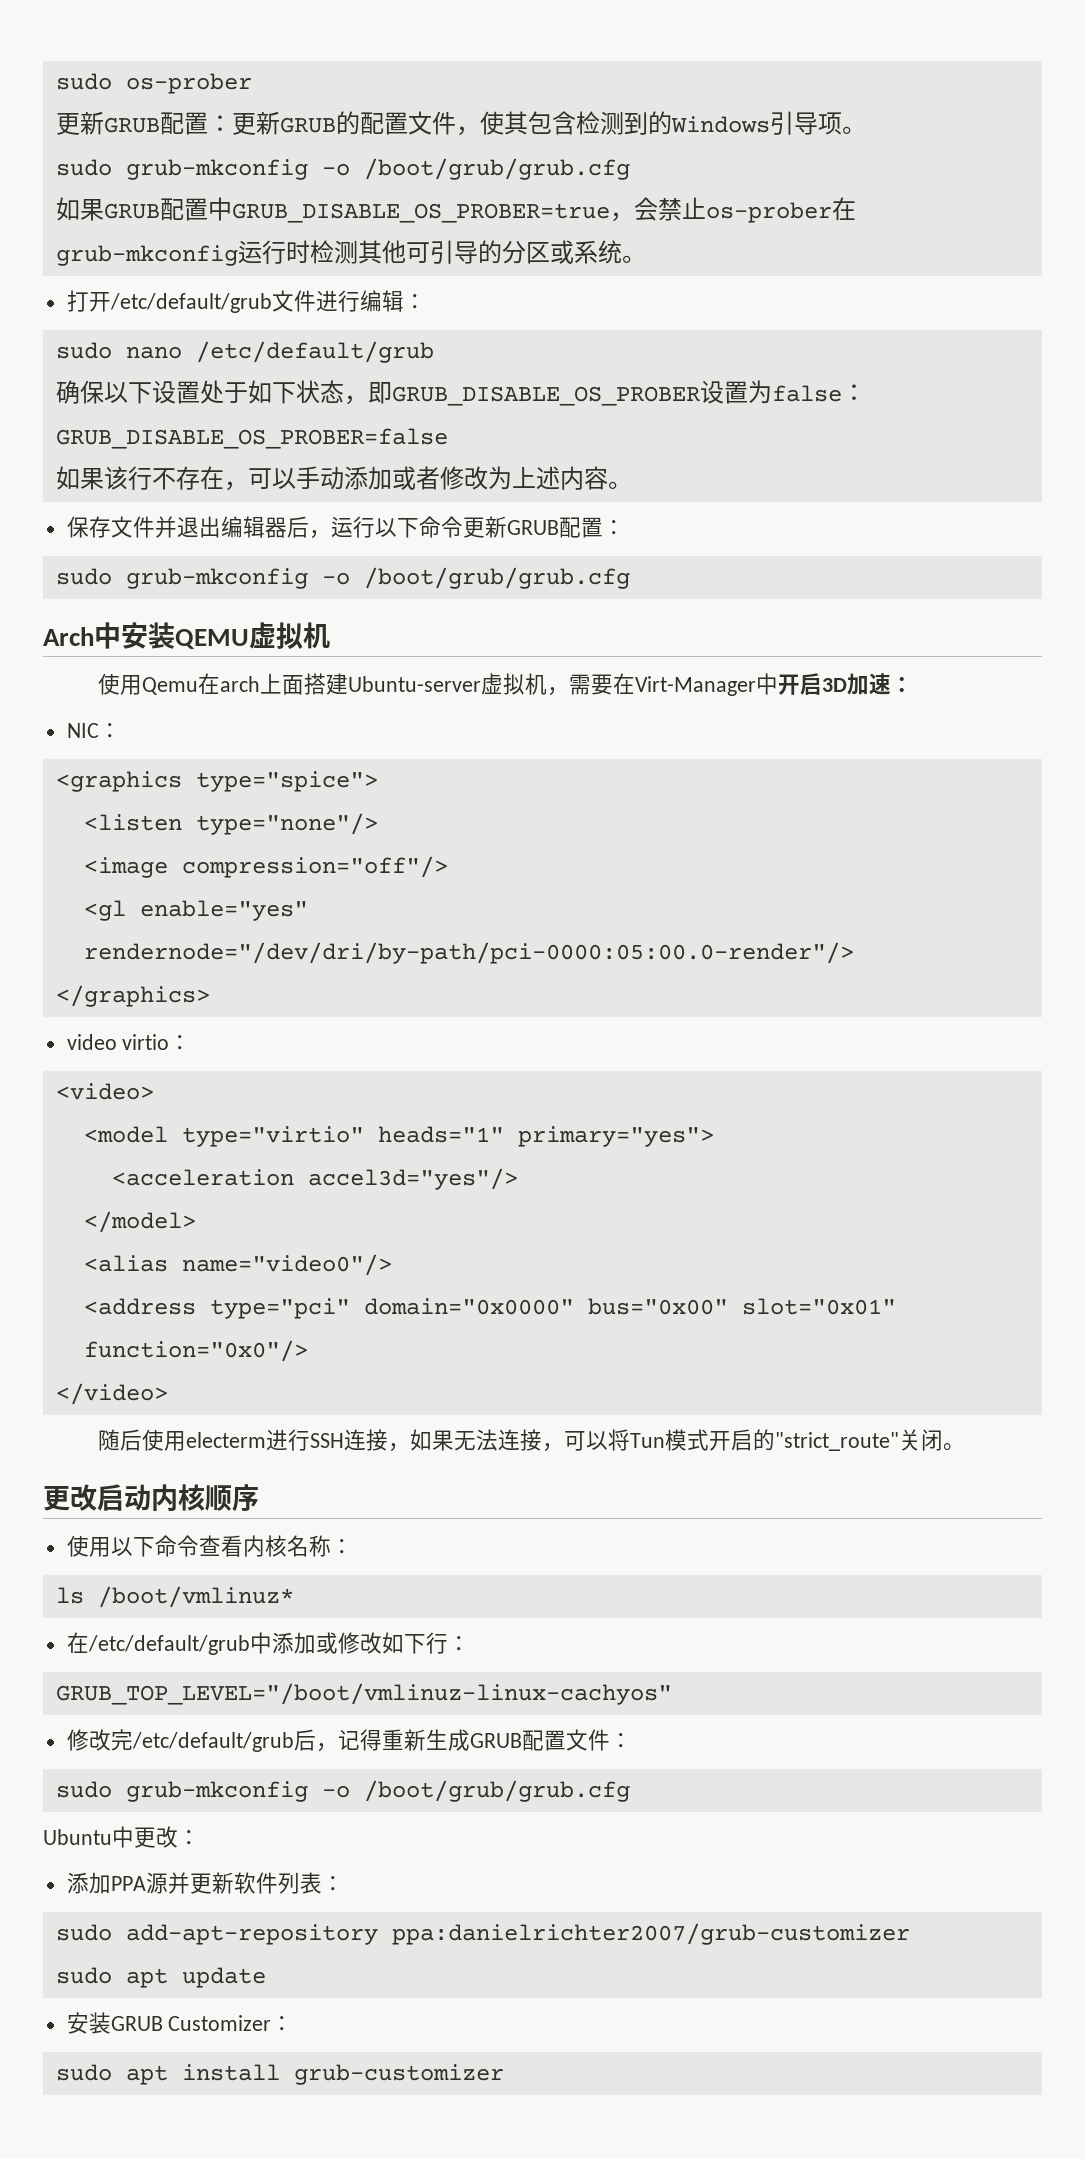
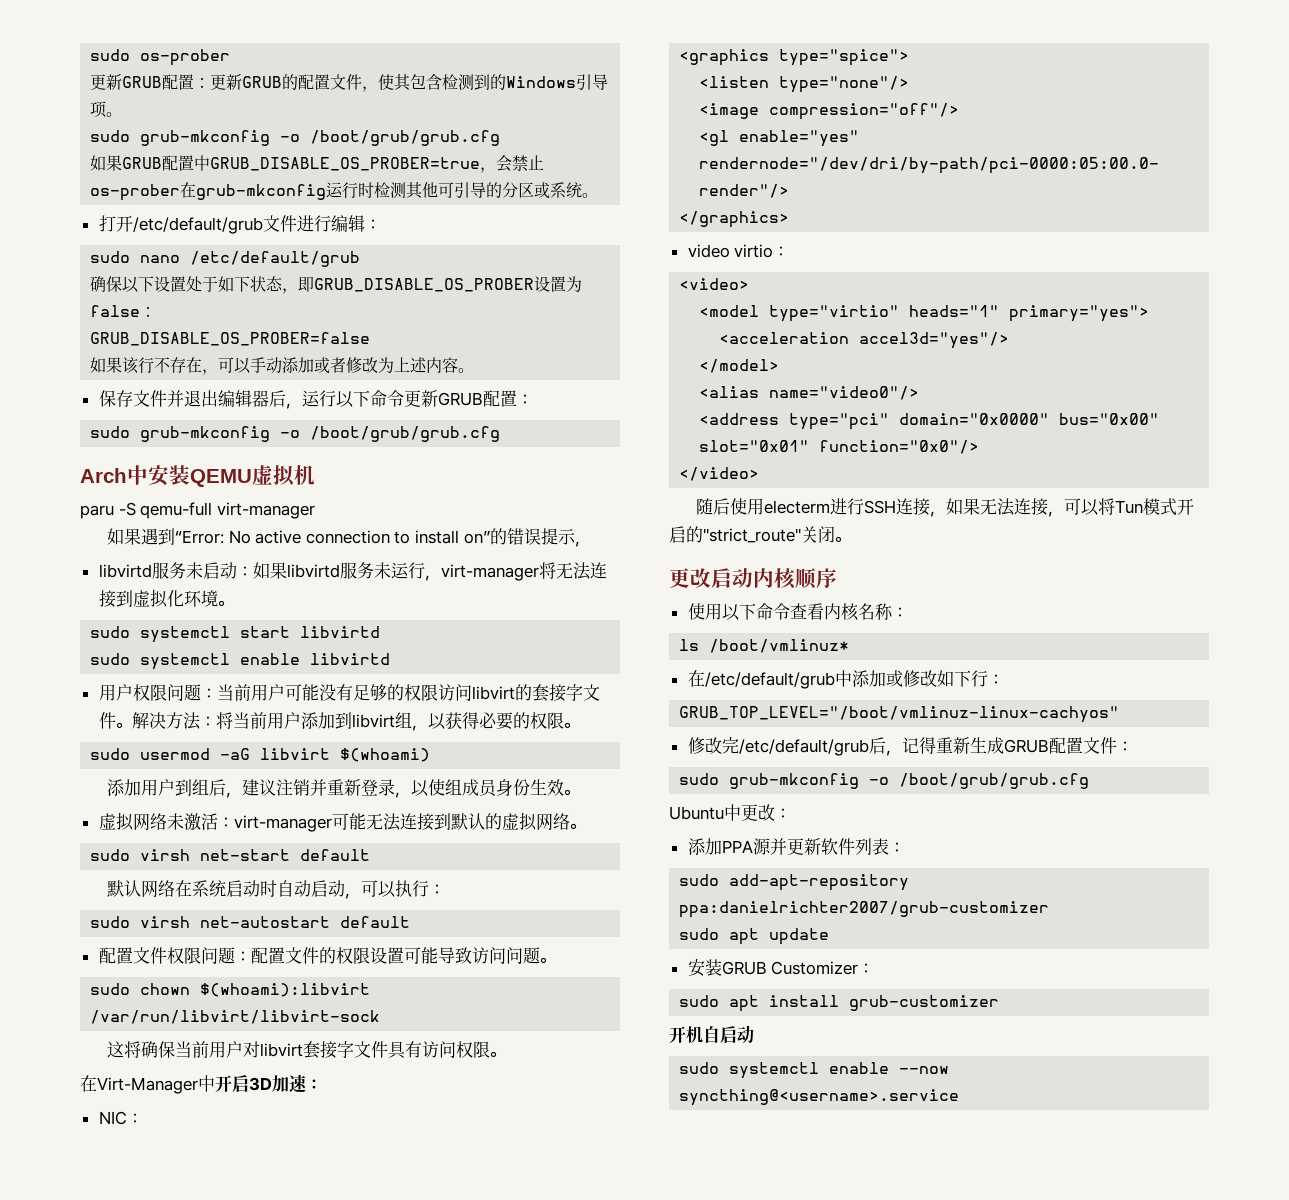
[97,673,613,696] 使用Qemu在arch上面搭建Ubuntu-server虚拟机，需要 -> [80,502,315,519] [107,528,591,547] [98,562,607,581] [98,589,234,608] [90,626,381,643] [90,653,391,670] [98,684,600,702] [98,712,580,731] [90,748,431,762] [107,779,581,798] [98,812,586,832] [90,849,371,861] [107,880,446,899] [90,916,411,928] [98,947,556,964] [90,983,371,997] [90,1010,381,1024] [107,1041,507,1059] paru -S qemu-full virt-manager // 如果遇到“Error: No active connection to install on”的错误提示， // libvirtd服务未启动：如果libvirtd服务未运行，virt-manager将无法连接到虚拟化环境。 // sudo systemctl start libvirtd // sudo systemctl enable libvirtd // 用户权限问题：当前用户可能没有足够的权限访问libvirt的套接字文件。解决方法：将当前用户添加到libvirt组，以获得必要的权限。 // sudo usermod -aG libvirt $(whoami) // 添加用户到组后，建议注销并重新登录，以使组成员身份生效。 // 虚拟网络未激活：virt-manager可能无法连接到默认的虚拟网络。 // sudo virsh net-start default // 默认网络在系统启动时自动启动，可以执行： // sudo virsh net-autostart default // 配置文件权限问题：配置文件的权限设置可能导致访问问题。 // sudo chown $(whoami):libvirt /var/run/libvirt/libvirt-sock // 这将确保当前用户对libvirt套接字文件具有访问权限。 //
(504, 2074) none -> [669,1025,754,1043] [679,1062,950,1079] [679,1089,960,1106] // 开机自启动 // sudo systemctl enable --now syncthing@<username>.service

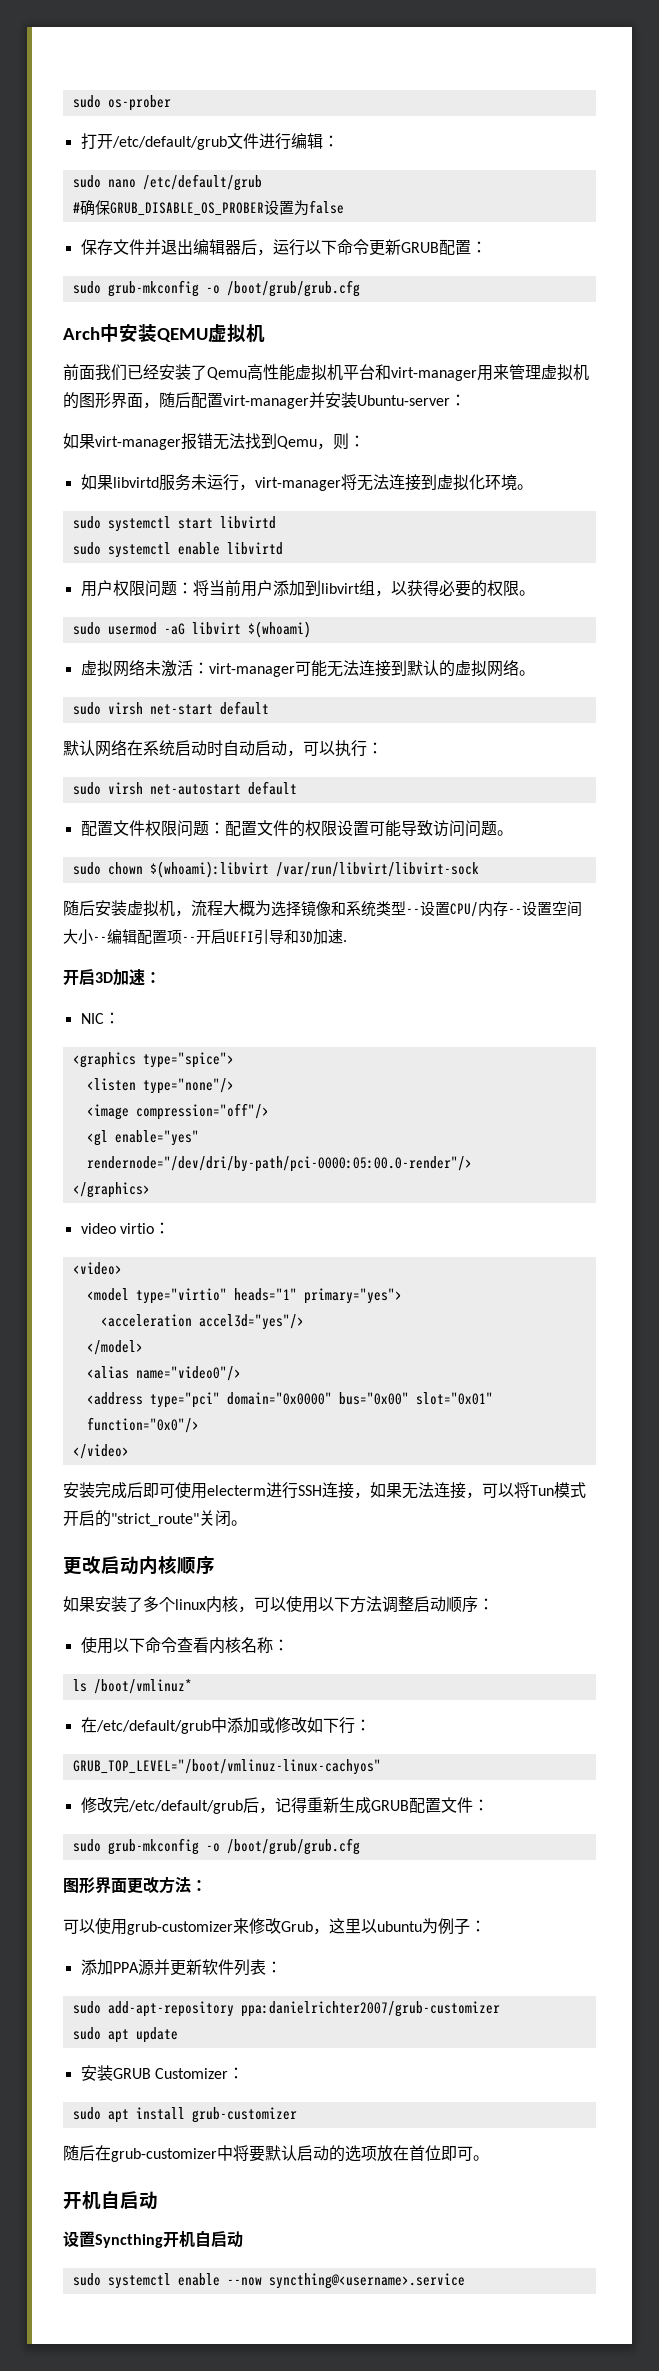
[90,74,609,92] [90,101,123,118] [90,130,501,146] [90,155,545,173] [90,182,599,201] // 更新GRUB配置：更新GRUB的配置文件，使其包含检测到的Windows引导项。 // sudo grub-mkconfig -o /boot/grub/grub.cfg // 如果GRUB配置中GRUB_DISABLE_OS_PROBER=true，会禁止os-prober在grub-mkconfig运行时检测其他可引导的分区或系统。 -> (171, 103) none
[90,276,583,294] [90,305,157,317] [90,332,371,346] [90,357,475,375] 确保以下设置处于如下状态，即GRUB_DISABLE_OS_PROBER设置为false： // GRUB_DISABLE_OS_PROBER=false // 如果该行不存在，可以手动添加或者修改为上述内容。 -> [72,200,344,216] #确保GRUB_DISABLE_OS_PROBER设置为false
[80,502,315,519] [107,528,591,547] [98,562,253,579] paru -S qemu-full virt-manager // 如果遇到“Error: No active connection to install on”的错误提示， // libvirtd服务未启动： -> [63,364,589,381] [63,392,466,409] [63,433,365,450] 前面我们已经安装了Qemu高性能虚拟机平台和virt-manager用来管理虚拟机的图形界面，随后配置virt-manager并安装Ubuntu-server： // 如果virt-manager报错无法找到Qemu，则： //
[216,684,600,702] [98,712,216,730] 当前用户可能没有足够的权限访问libvirt的套接字文件。解决方法： -> (193, 588) none
[107,779,581,798] // 添加用户到组后，建议注销并重新登录，以使组成员身份生效。 -> (311, 629) none
[107,1041,507,1059] [80,1075,215,1094] 这将确保当前用户对libvirt套接字文件具有访问权限。 // 在Virt-Manager中 -> [63,900,582,917] [63,929,347,945] 随后安装虚拟机，流程大概为选择镜像和系统类型--设置CPU/内存--设置空间大小--编辑配置项--开启UEFI引导和3D加速. //
[696,498,731,515] 随后 -> [63,1482,175,1499] 安装完成后即可
(837, 578) none -> [63,1596,494,1613] // 如果安装了多个linux内核，可以使用以下方法调整启动顺序：
[669,804,775,821] Ubuntu中更改 -> [63,1876,207,1894] [63,1918,470,1935] 图形界面更改方法： // 可以使用grub-customizer来修改Grub，这里以ubuntu为例子
(1000, 1003) none -> [63,2145,489,2162] [63,2191,158,2210] [63,2231,163,2248] 随后在grub-customizer中将要默认启动的选项放在首位即可。 // 开机自启动 // 设置Syncthing

